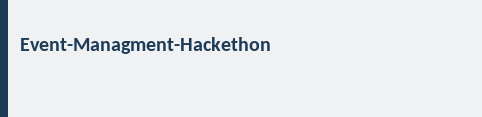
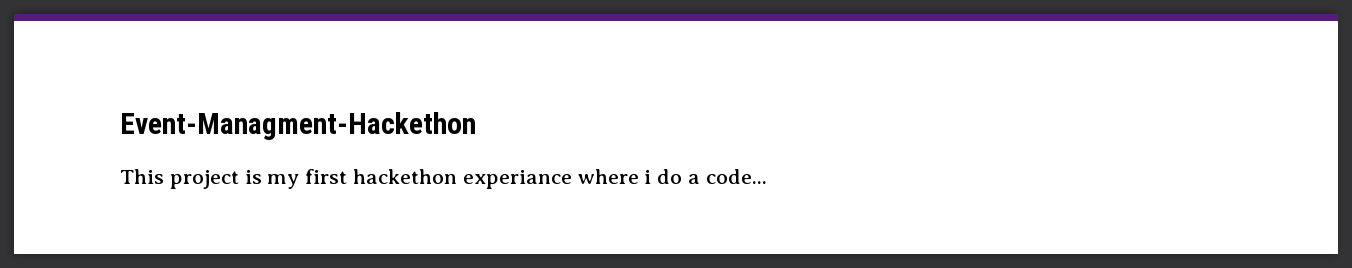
(271, 45) none -> [120,169,767,189] // This project is my first hackethon experiance where i do a code...

